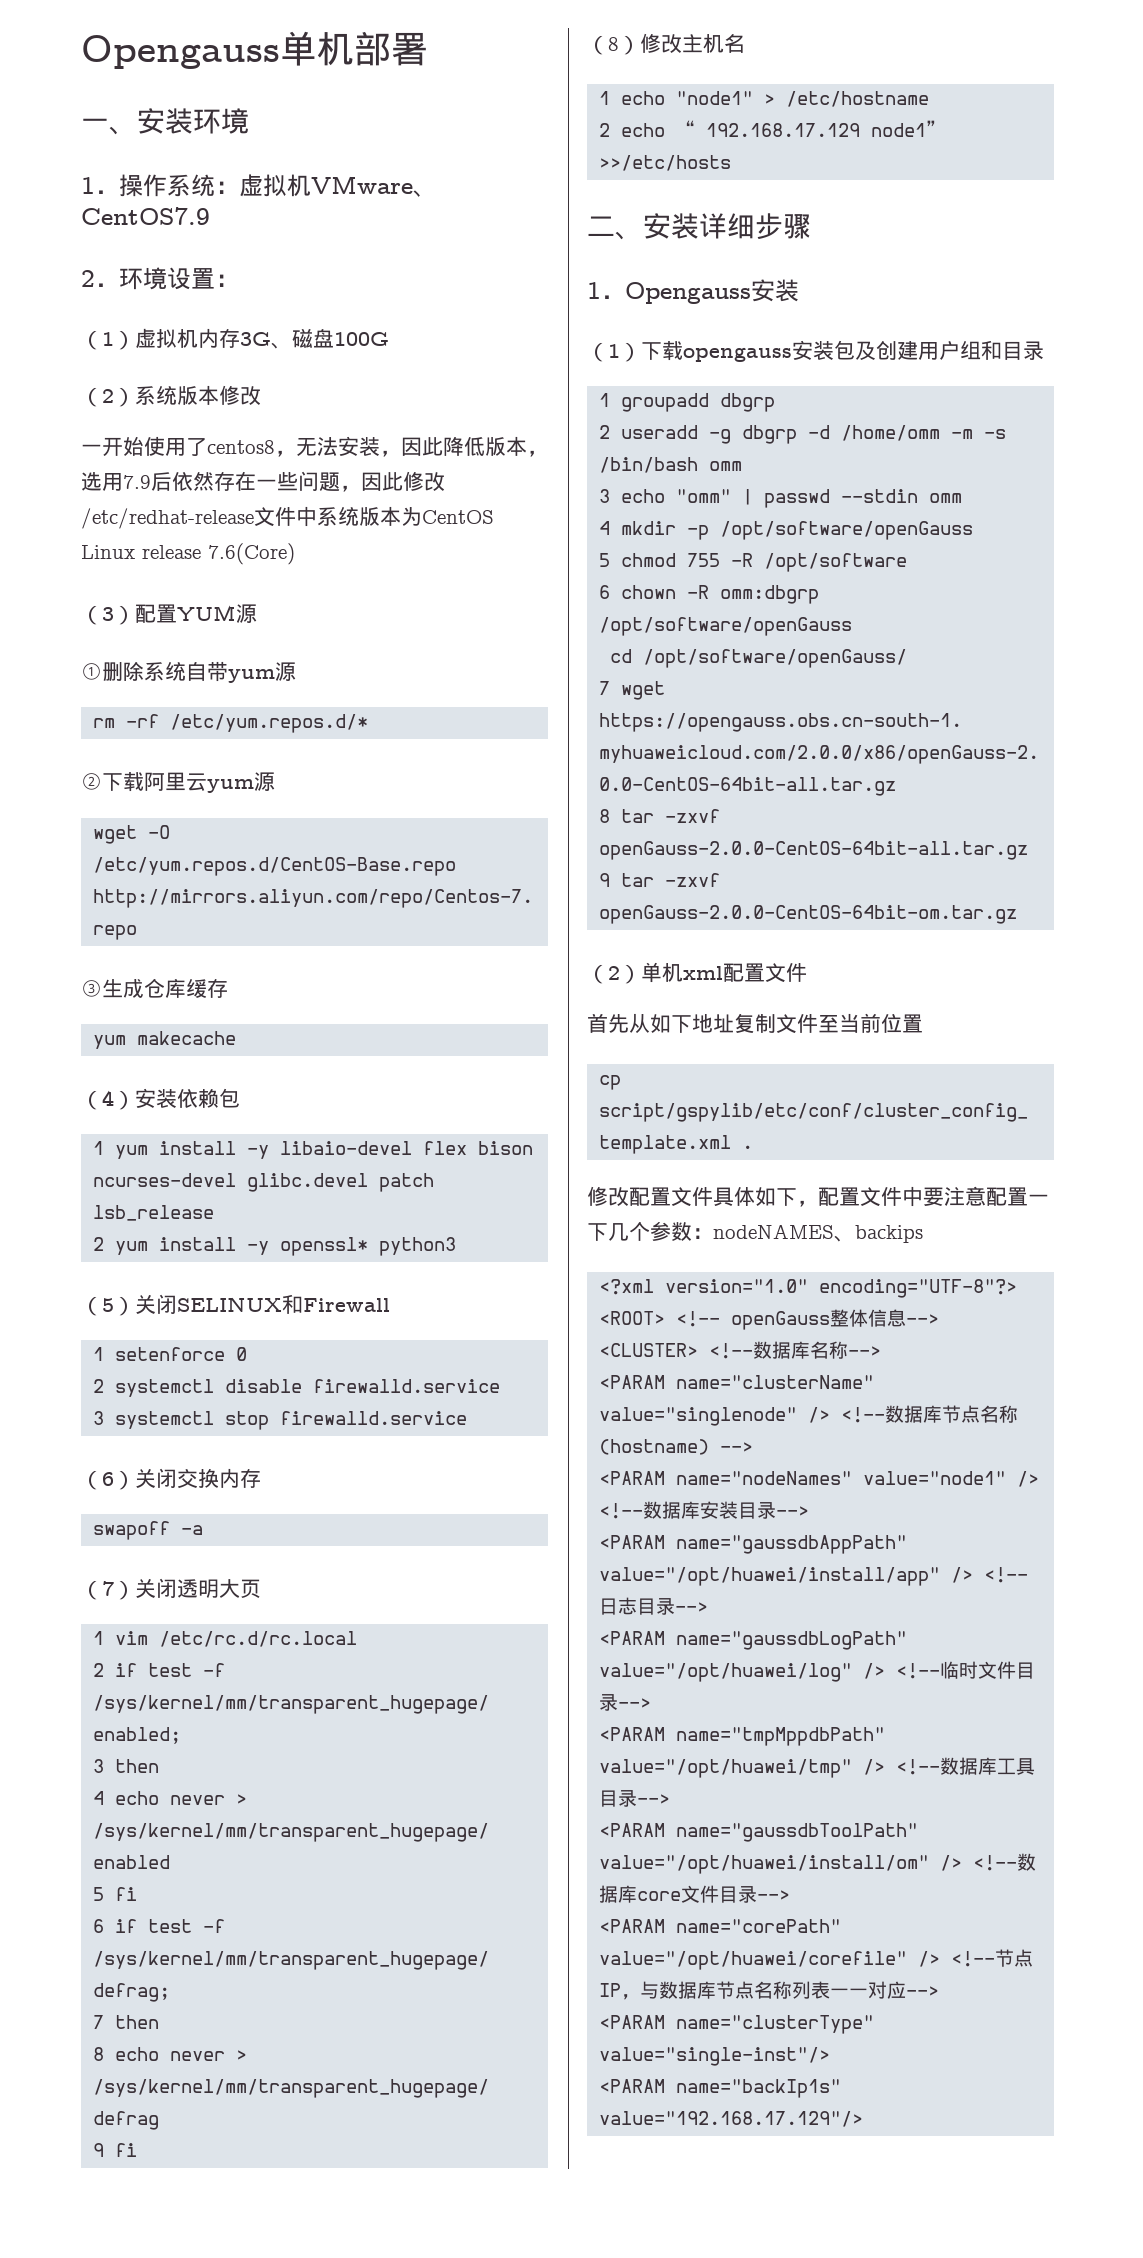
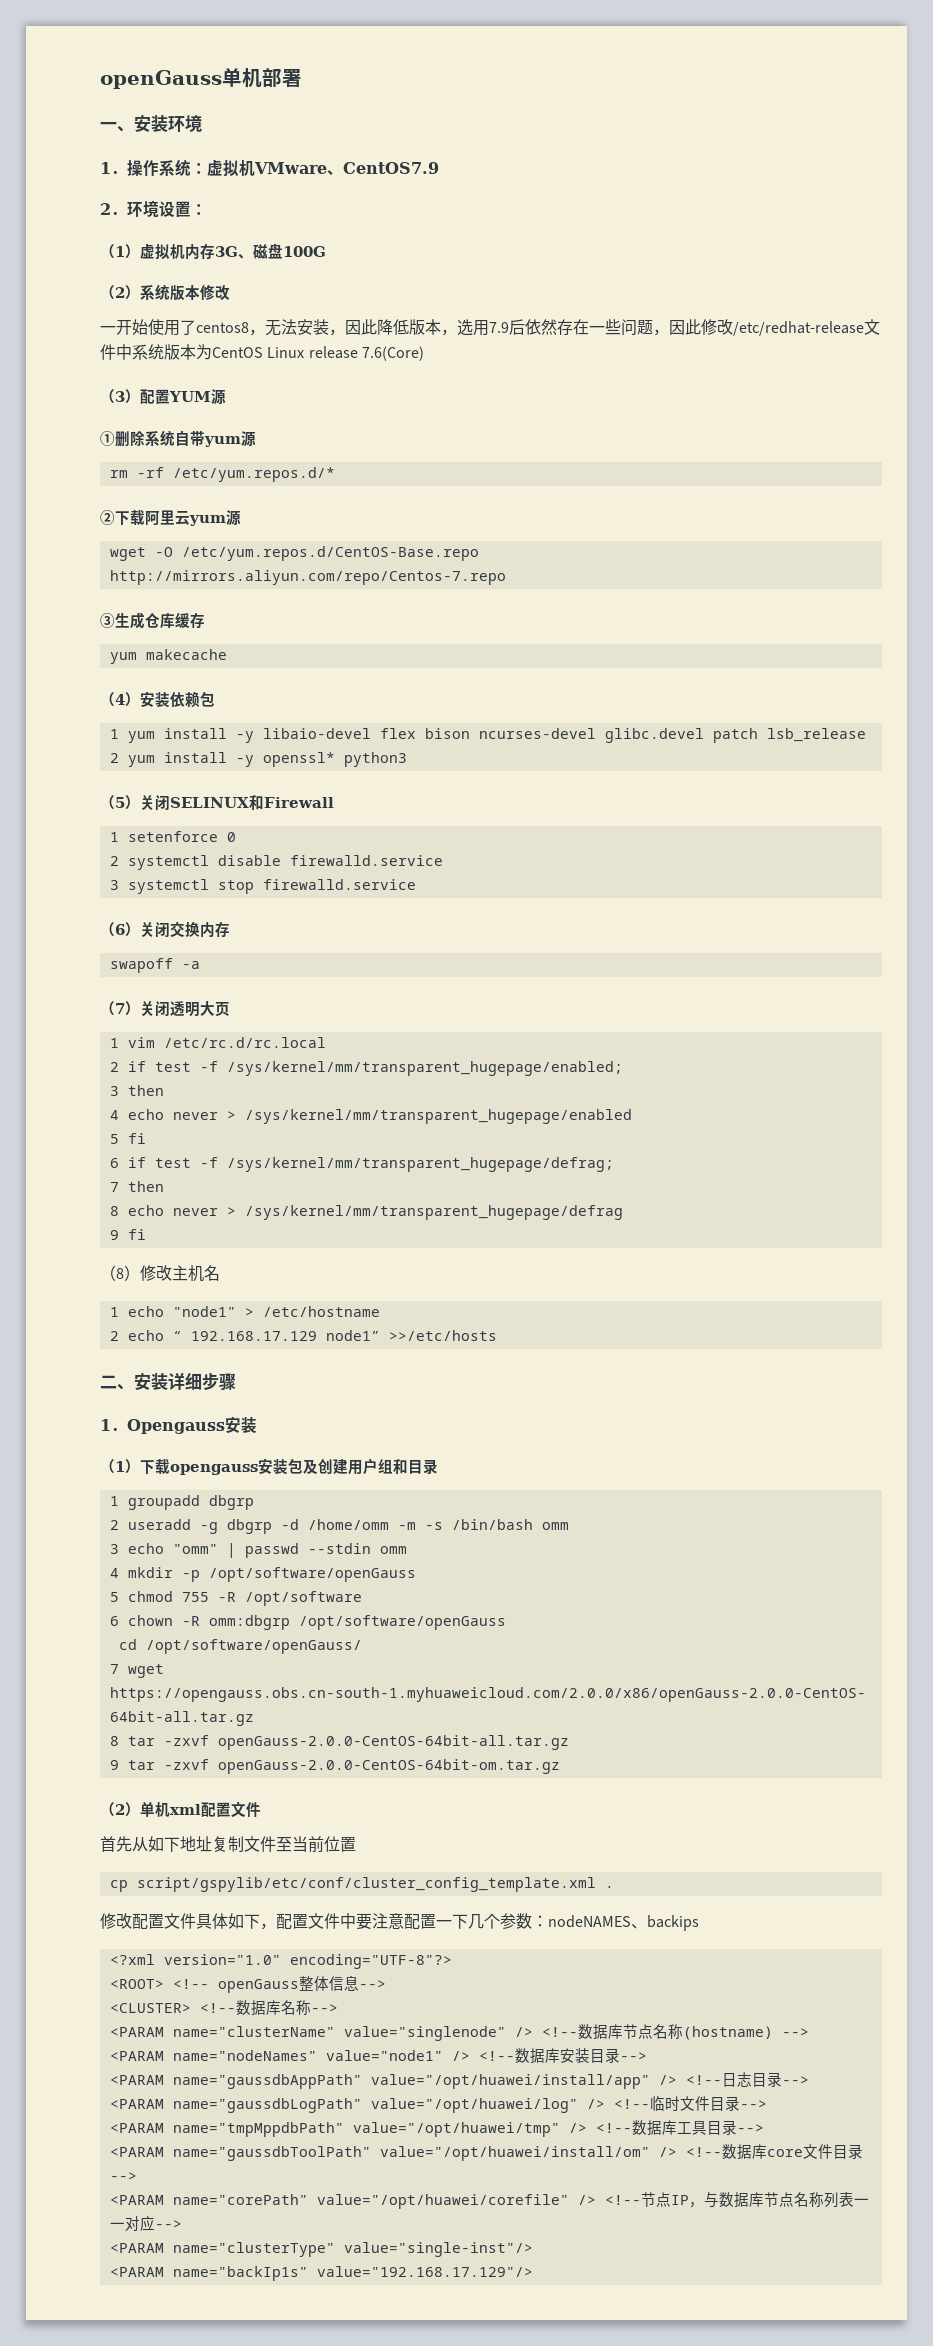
[81,35,280,69] Opengauss -> [100,70,222,89] openGauss

